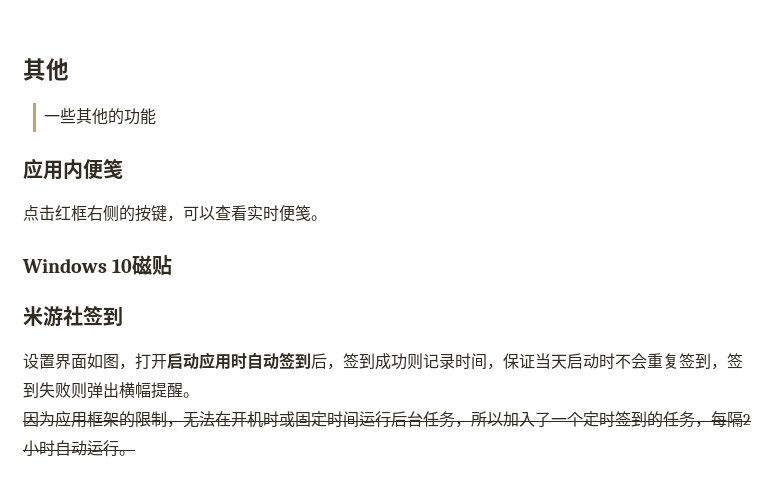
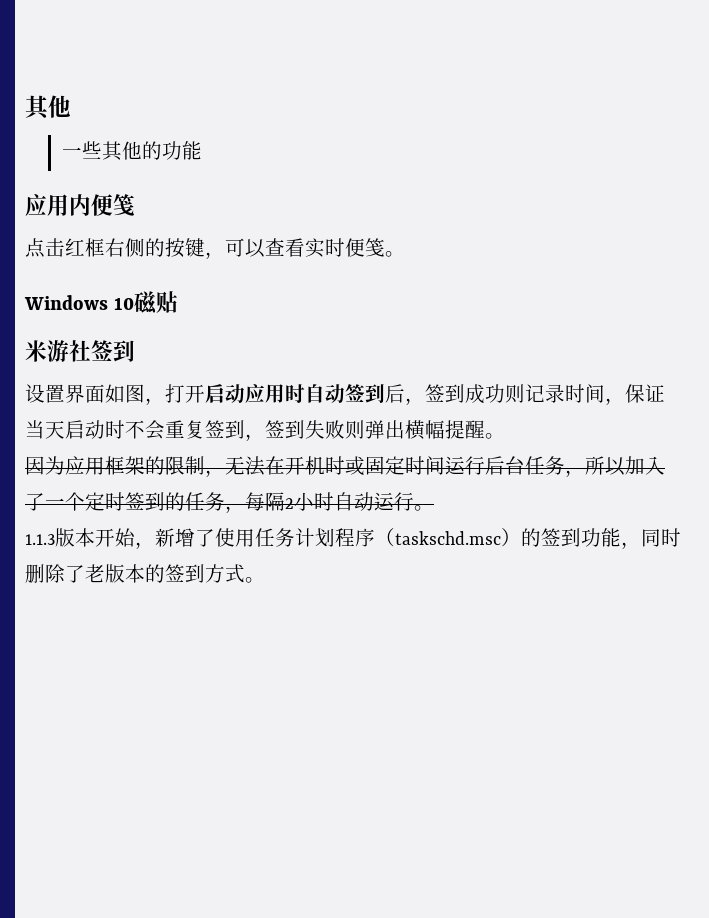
(135, 453) none -> [25,528,681,549] [25,564,265,583] // 1.1.3版本开始，新增了使用任务计划程序（taskschd.msc）的签到功能，同时删除了老版本的签到方式。

